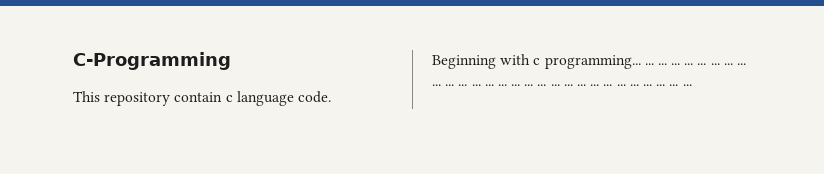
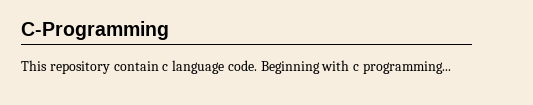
[644,63,747,65] [432,84,692,86] ... ... ... ... ... ... ... ... ... ... ... ... ... ... ... ... ... ... ... ... ... ... ... ... ... ... ... ... -> (452, 67) none

